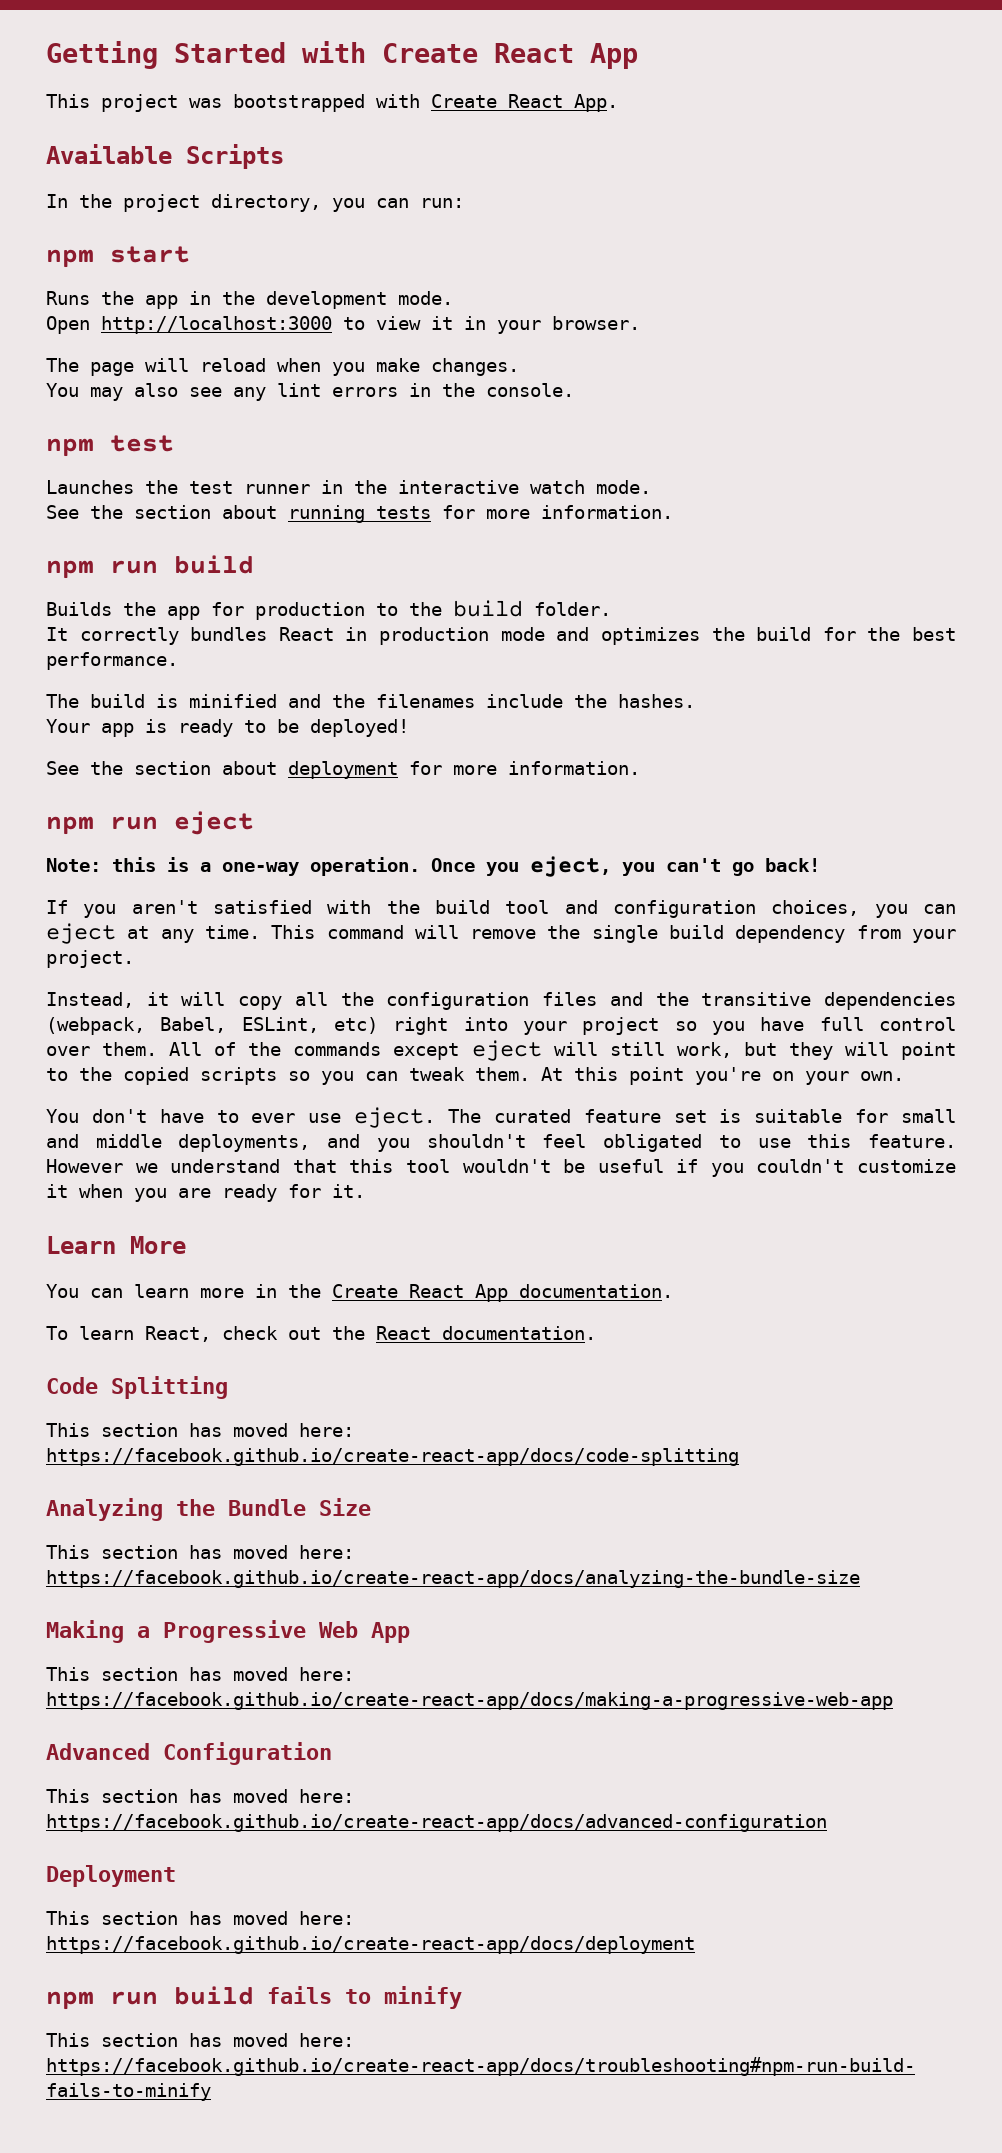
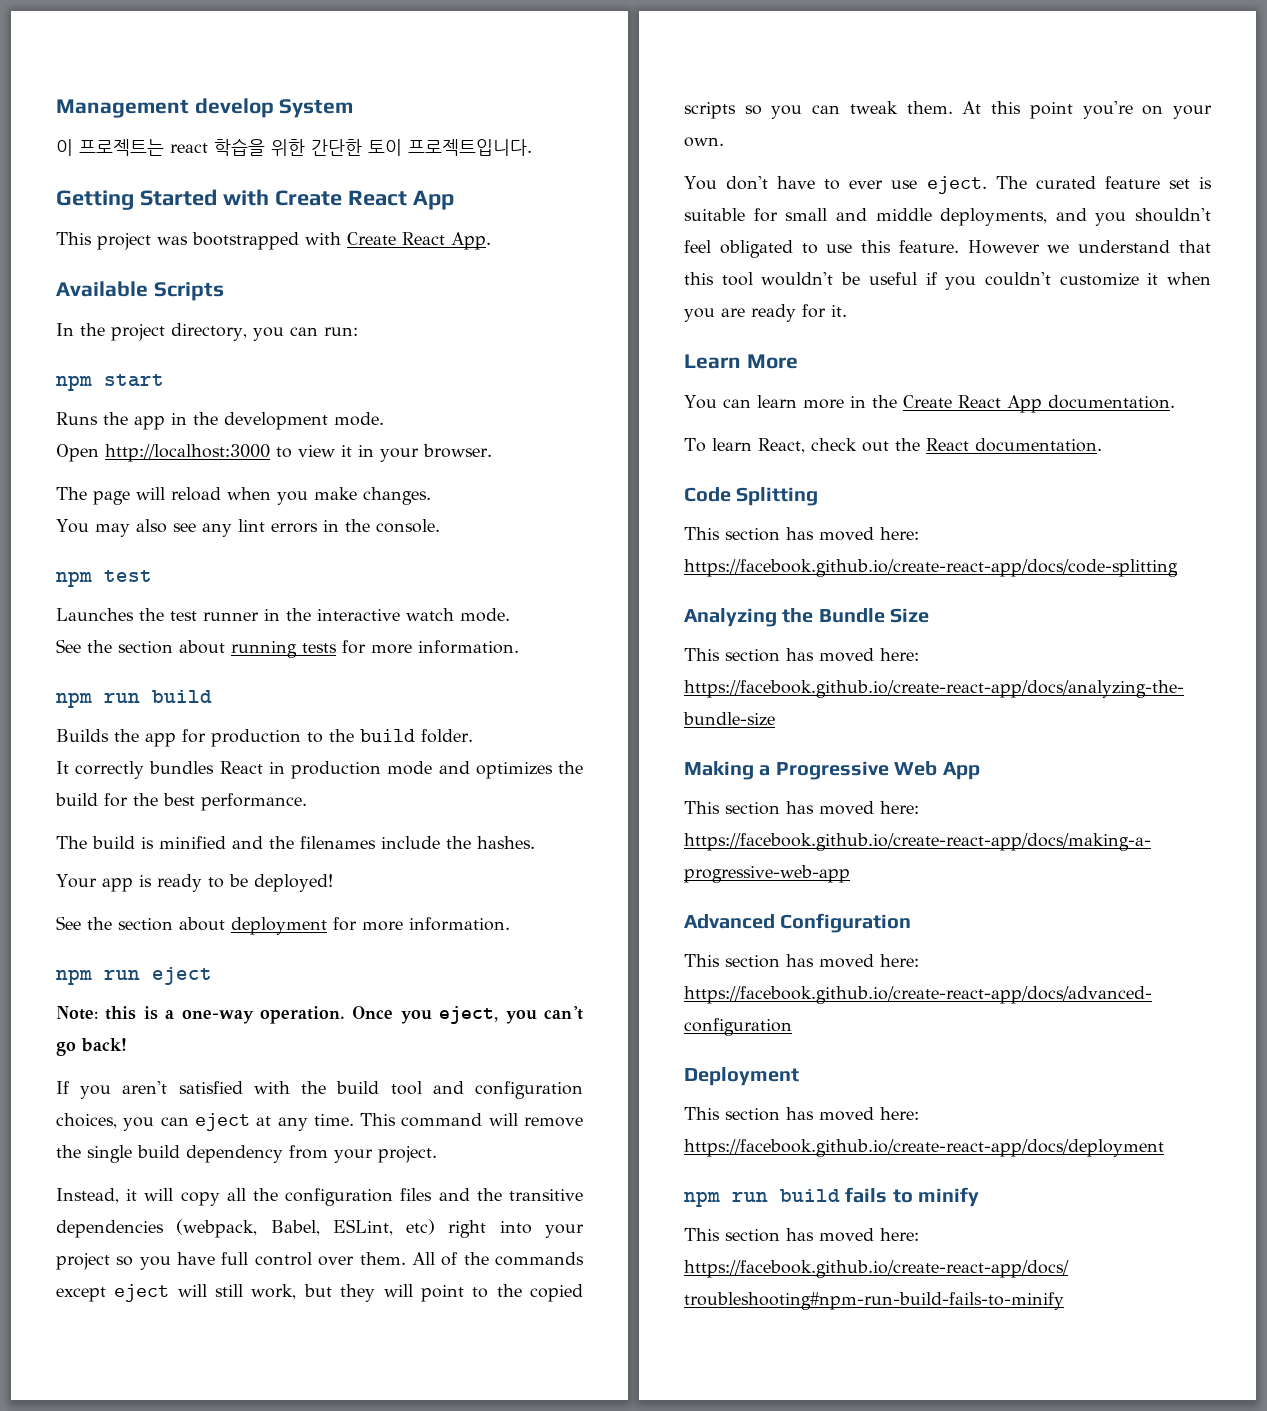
(46, 55) none -> [56,98,354,118] [56,138,532,156] Management develop System // 이 프로젝트는 react 학습을 위한 간단한 토이 프로젝트입니다. //

